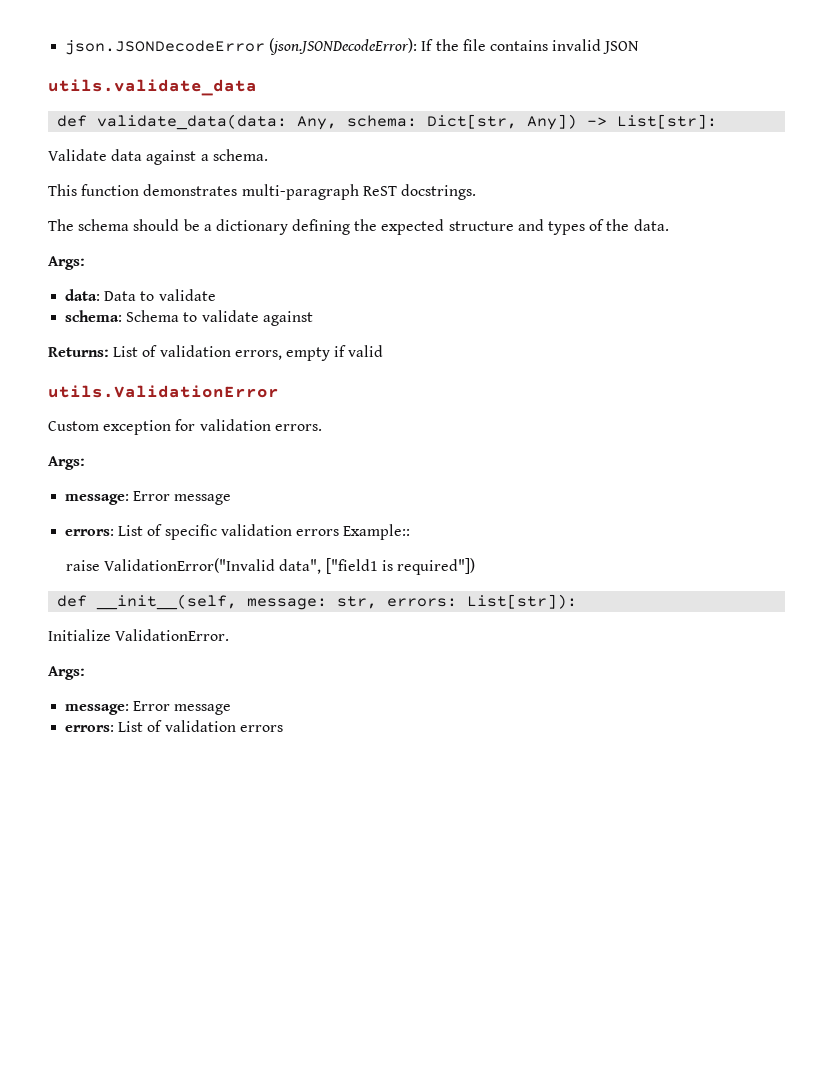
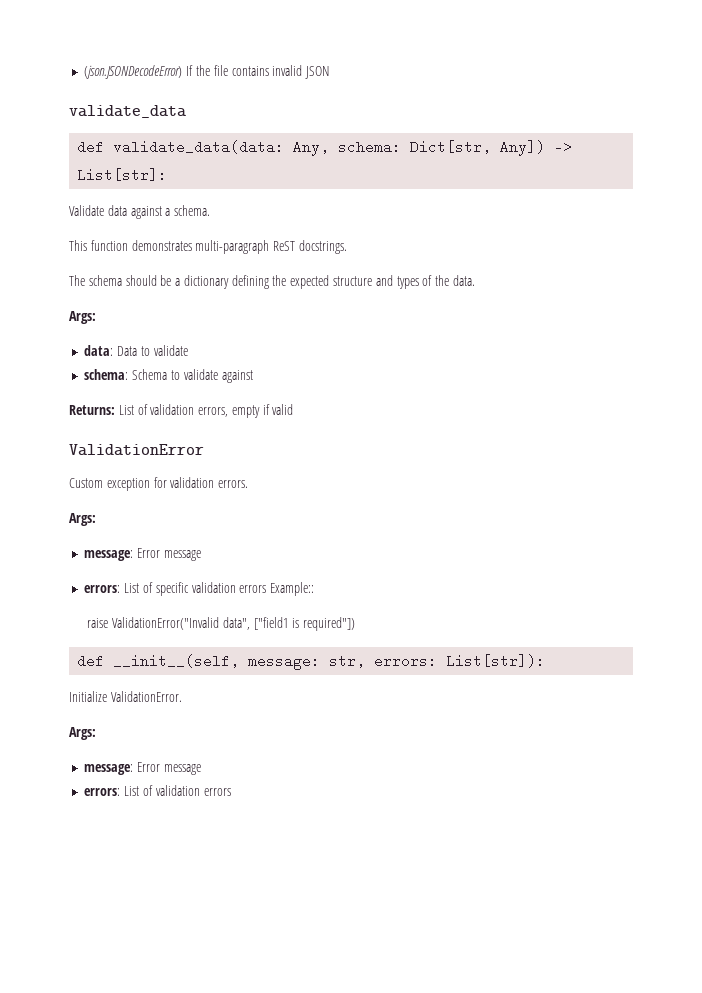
[65,38,418,55] json.JSONDecodeError (json.JSONDecodeError): -> [84,65,183,79] (json.JSONDecodeError)
[48,79,257,96] utils.validate_data -> [69,105,186,118] validate_data
[48,385,279,398] utils.ValidationError -> [69,444,204,456] ValidationError

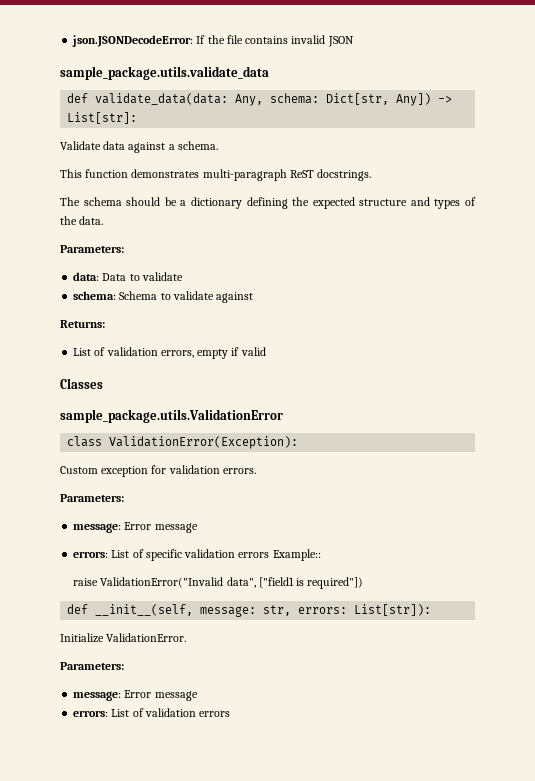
[84,65,183,79] (json.JSONDecodeError) -> [72,35,194,47] json.JSONDecodeError:
[69,105,186,118] validate_data -> [60,66,269,80] sample_package.utils.validate_data
[69,311,96,324] Args: -> [60,245,124,253] Parameters:
(115, 410) none -> (105, 324) //
[69,444,204,456] ValidationError -> [60,378,103,389] [60,409,283,423] [67,436,299,449] Classes // sample_package.utils.ValidationError // class ValidationError(Exception):
[69,513,96,526] Args: -> [60,494,124,502] Parameters:
[69,727,96,740] Args: -> [60,662,124,670] Parameters:

